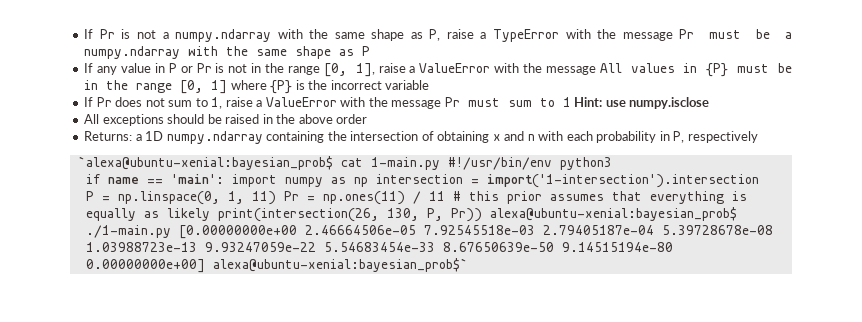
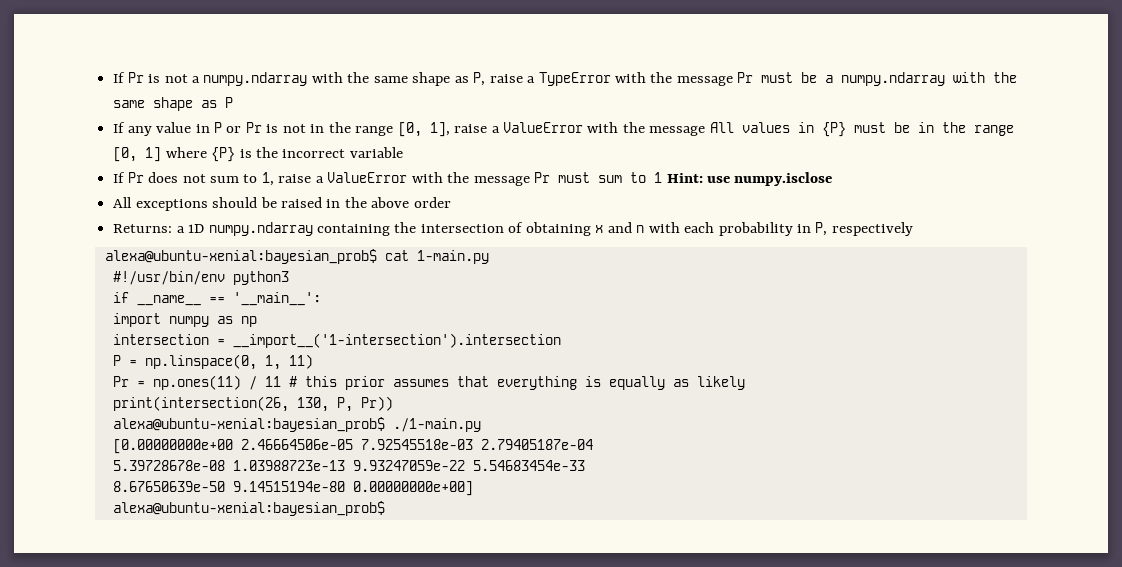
[77,156,333,170] `alexa@ubuntu-xenial:bayesian_prob$ -> [104,249,377,264] alexa@ubuntu-xenial:bayesian_prob$
(440, 163) none -> (489, 257) //
[107,174,224,184] name == 'main': -> [136,292,321,306] __name__ == '__main__': //
(368, 182) none -> (257, 321) //
[486,174,759,188] import('1-intersection').intersection -> [232,333,561,348] __import__('1-intersection').intersection
(276, 198) none -> (313, 361) //
(210, 214) none -> (745, 383) //
(482, 215) none -> (393, 403) //
(171, 231) none -> (481, 425) //
(654, 230) none -> (593, 444) //
(435, 247) none -> (585, 465) //
[212,258,468,272] alexa@ubuntu-xenial:bayesian_prob$` -> [112,501,385,516] // alexa@ubuntu-xenial:bayesian_prob$

